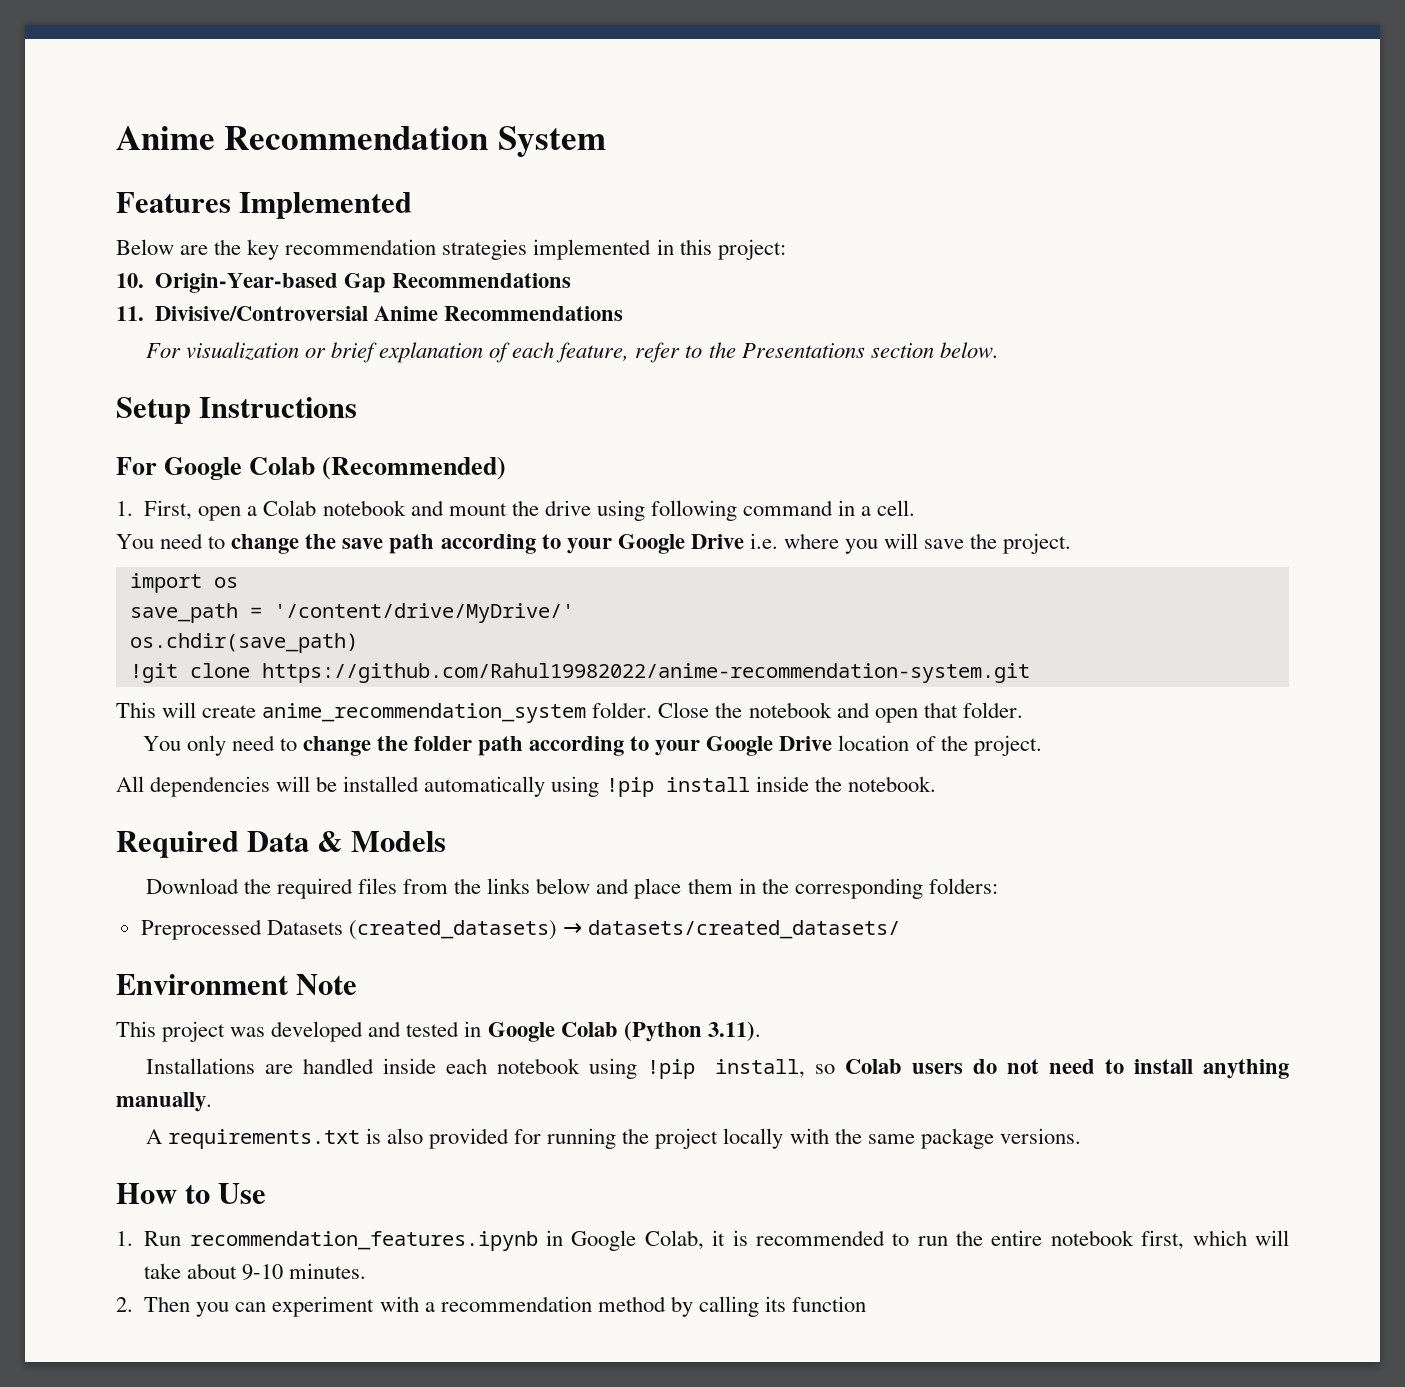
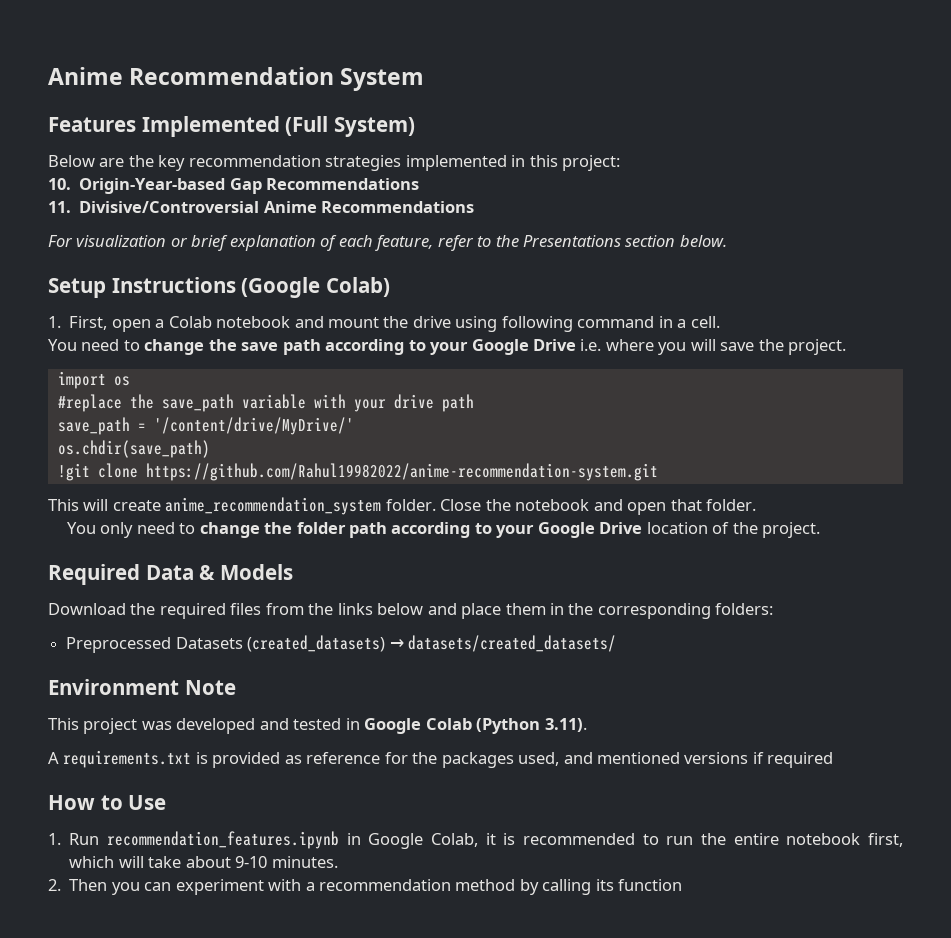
(413, 205) none -> [285,116,415,137] (Full System)
[116,457,507,480] // For Google Colab (Recommended) -> [241,277,390,298] (Google Colab)
(238, 582) none -> [57,394,474,412] // #replace the save_path variable with your drive path
[116,776,936,797] // All dependencies will be installed automatically using !pip install inside the notebook. -> (821, 530) none
[145,1058,1290,1079] [116,1092,212,1112] [145,1128,1081,1149] Installations are handled inside each notebook using !pip install, so Colab users do not need to install anything manually. // A requirements.txt is also provided for running the project locally with the same package versions. -> [48,750,834,768] A requirements.txt is provided as reference for the packages used, and mentioned versions if required

